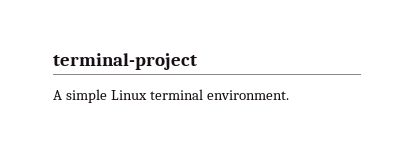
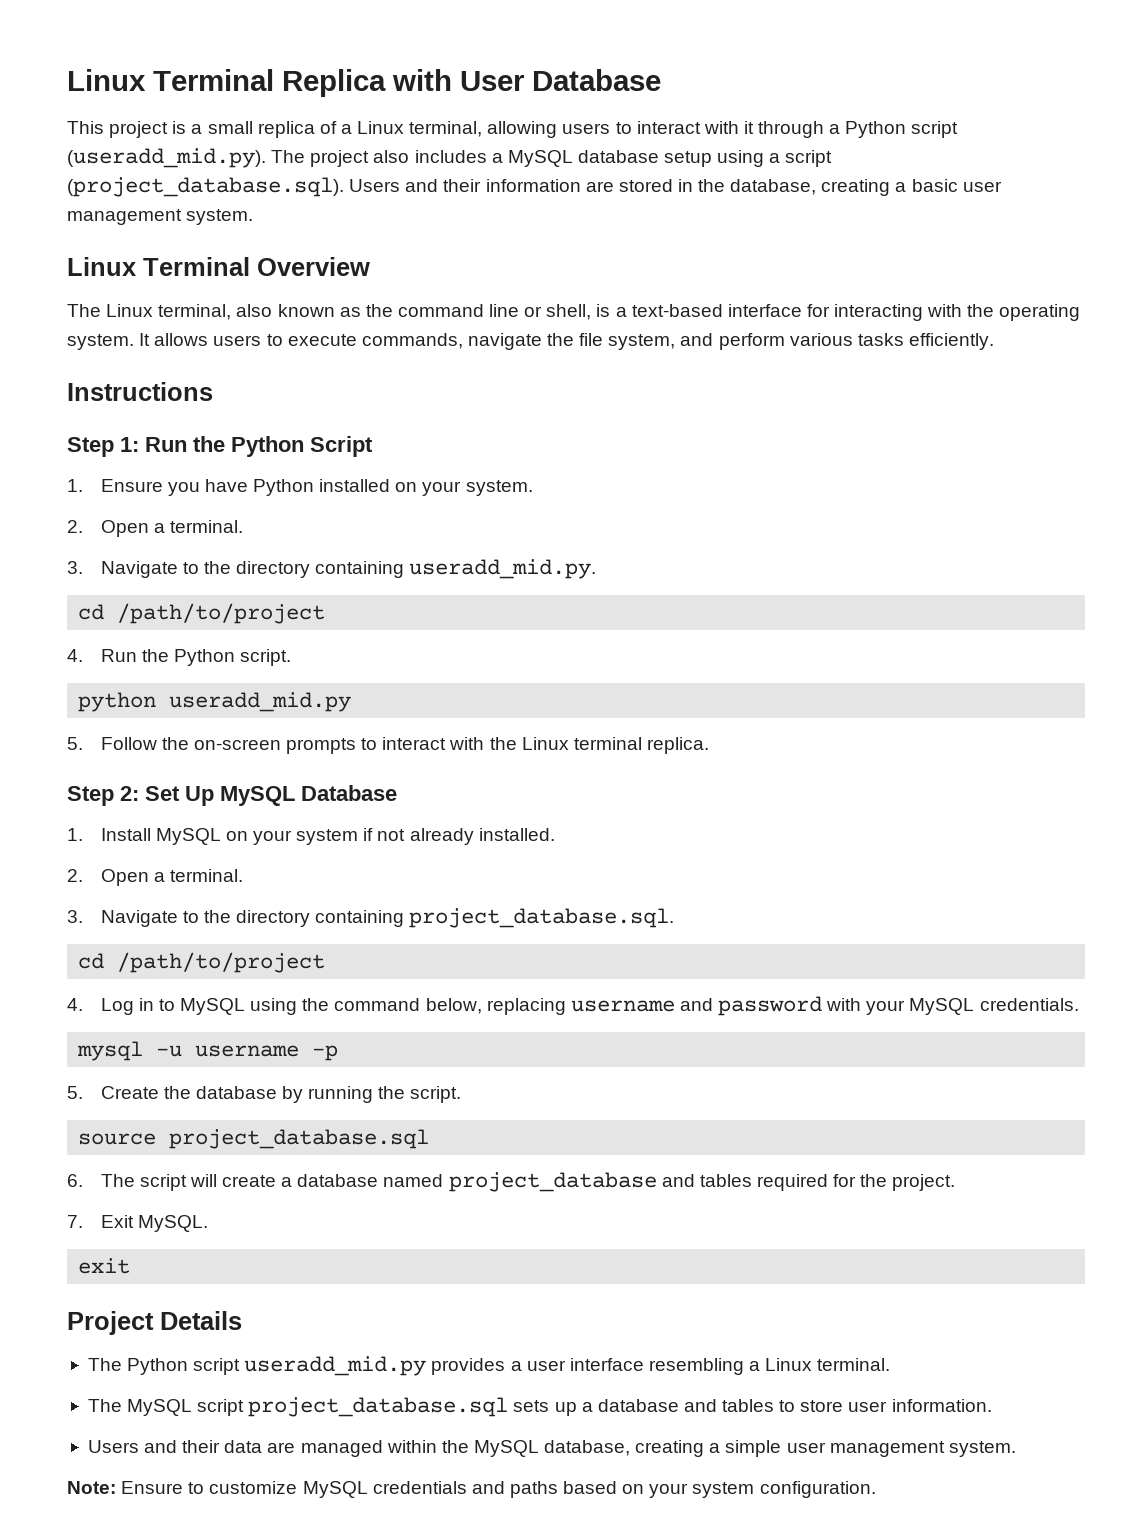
[53,53,197,70] [53,89,289,103] terminal-project // A simple Linux terminal environment. -> [67,69,661,97] [67,121,959,138] [67,148,833,168] [67,177,1002,197] [67,209,254,225] [67,257,370,276] [67,304,1081,321] [67,333,994,350] [67,382,213,401] [67,436,373,457] [67,479,533,496] [67,520,243,537] [67,559,597,579] [78,603,326,624] [67,649,292,666] [78,692,352,712] [67,737,709,754] [67,785,397,806] [67,828,555,845] [67,869,243,886] [67,908,675,928] [78,952,326,973] [67,996,1079,1016] [77,1041,339,1061] [67,1086,462,1103] [78,1129,430,1149] [67,1172,956,1192] [67,1215,208,1232] [78,1258,131,1274] [67,1311,242,1335] [87,1356,891,1376] [87,1397,992,1417] [87,1440,1016,1457] [67,1481,876,1498] Linux Terminal Replica with User Database // This project is a small replica of a Linux terminal, allowing users to interact with it through a Python script (useradd_mid.py). The project also includes a MySQL database setup using a script (project_database.sql). Users and their information are stored in the database, creating a basic user management system. // Linux Terminal Overview // The Linux terminal, also known as the command line or shell, is a text-based interface for interacting with the operating system. It allows users to execute commands, navigate the file system, and perform various tasks efficiently. // Instructions // Step 1: Run the Python Script // 1. Ensure you have Python installed on your system. // 2. Open a terminal. // 3. Navigate to the directory containing useradd_mid.py. // cd /path/to/project // 4. Run the Python script. // python useradd_mid.py // 5. Follow the on-screen prompts to interact with the Linux terminal replica. // Step 2: Set Up MySQL Database // 1. Install MySQL on your system if not already installed. // 2. Open a terminal. // 3. Navigate to the directory containing project_database.sql. // cd /path/to/project // 4. Log in to MySQL using the command below, replacing username and password with your MySQL credentials. // mysql -u username -p // 5. Create the database by running the script. // source project_database.sql // 6. The script will create a database named project_database and tables required for the project. // 7. Exit MySQL. // exit // Project Details // The Python script useradd_mid.py provides a user interface resembling a Linux terminal. // The MySQL script project_database.sql sets up a database and tables to store user information. // Users and their data are managed within the MySQL database, creating a simple user management system. // Note: Ensure to customize MySQL credentials and paths based on your system configuration.

